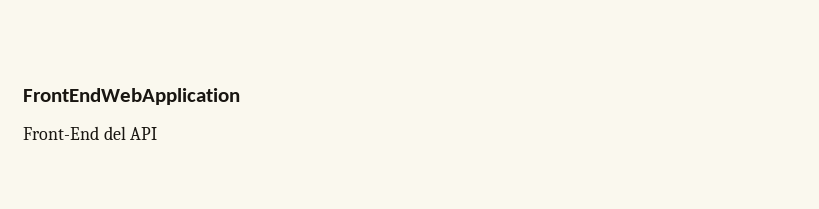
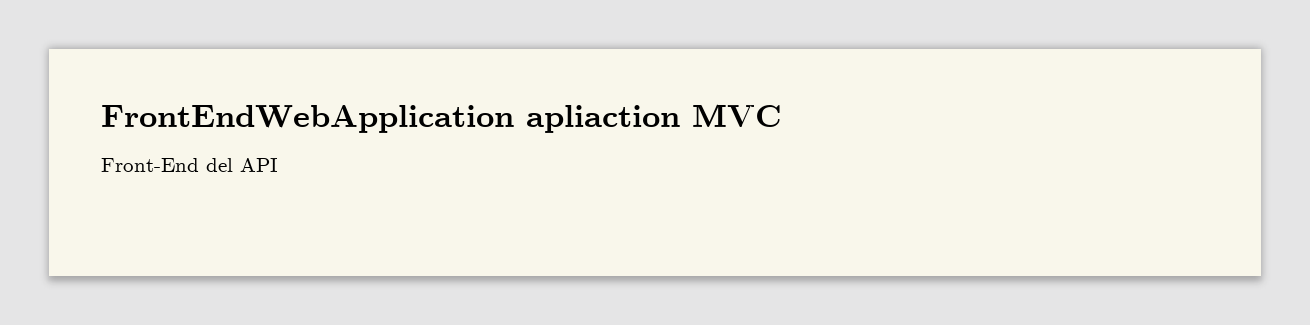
(240, 96) none -> [526,104,782,133] apliaction MVC

